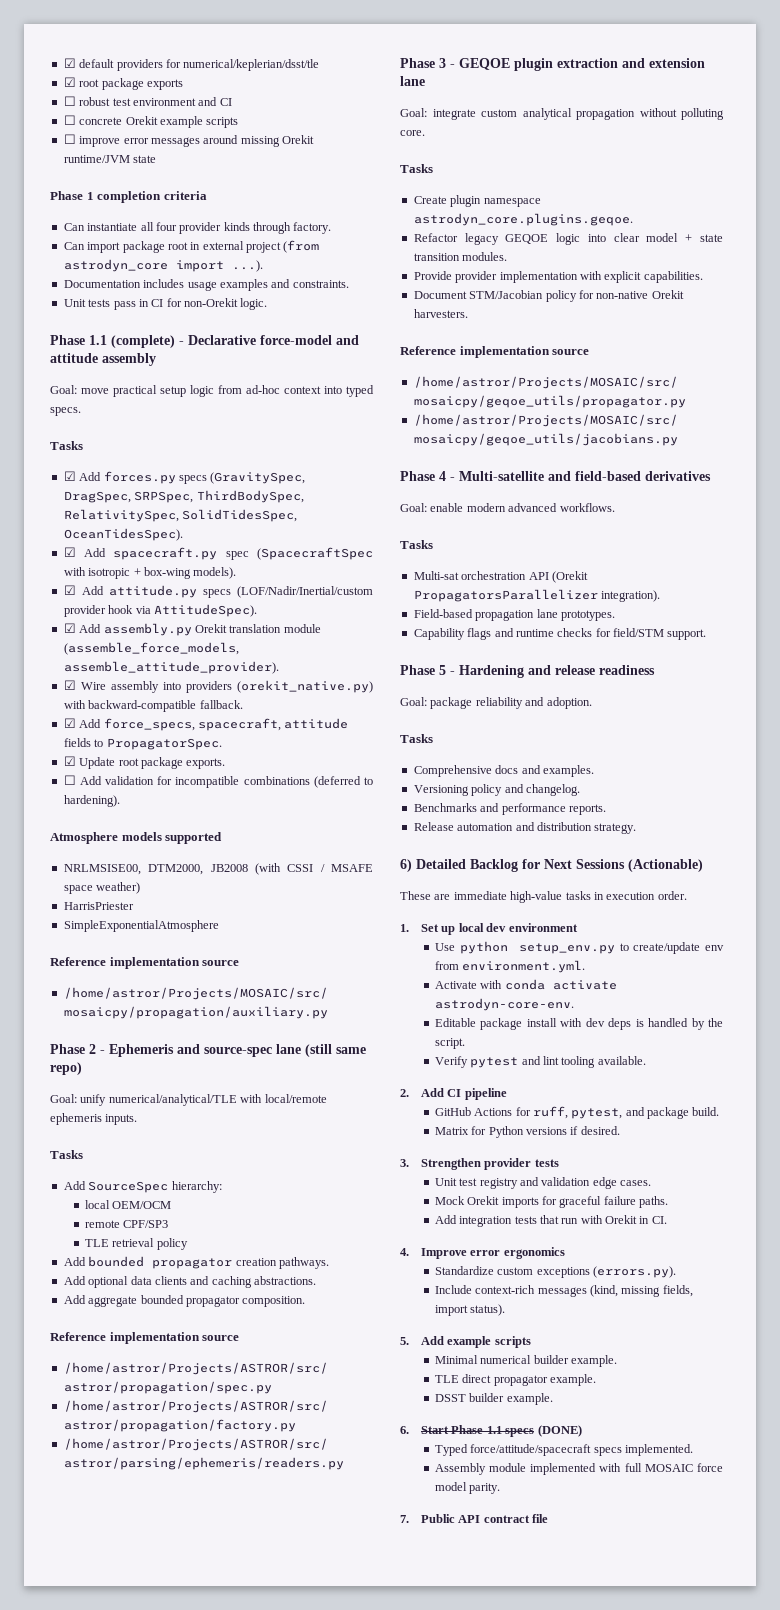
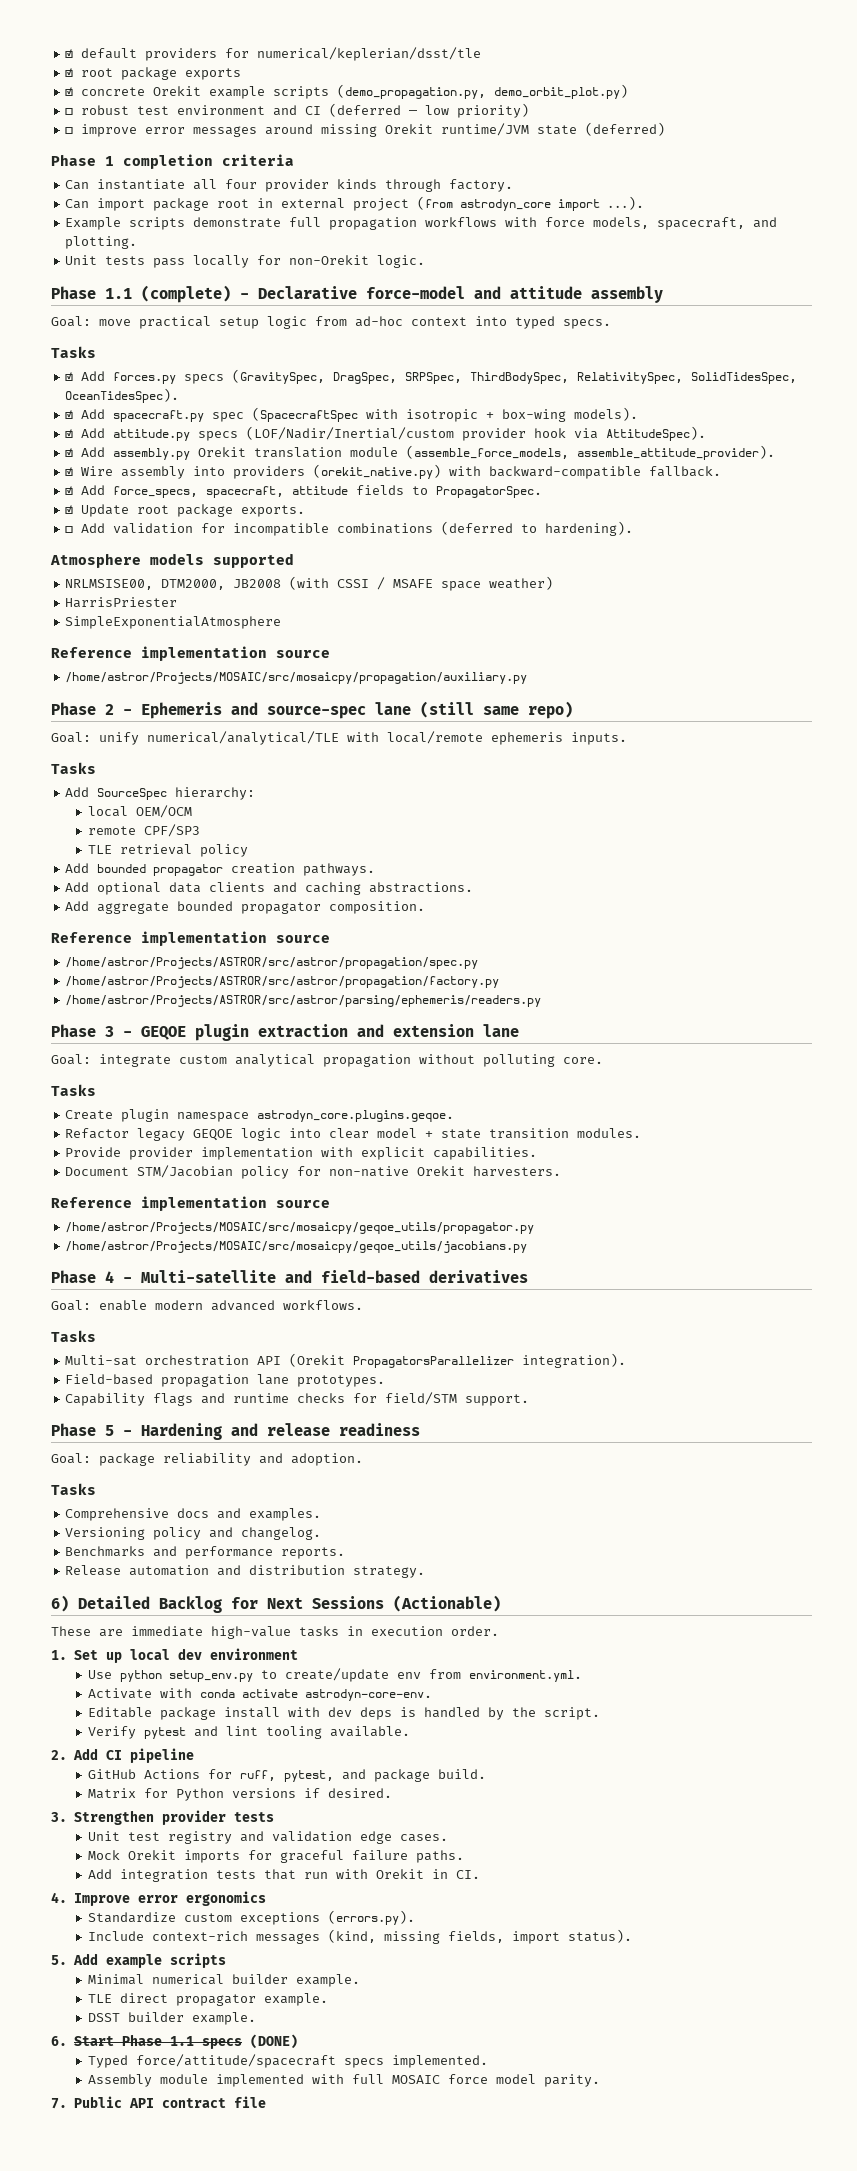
(183, 84) none -> [65,84,629,99] // ☑ concrete Orekit example scripts (demo_propagation.py, demo_orbit_plot.py)
[63,115,239,128] // ☐ concrete Orekit example scripts -> [329,103,530,118] (deferred — low priority)
(157, 159) none -> [585,122,666,136] (deferred)
[63,279,349,291] Documentation includes usage examples and constraints. -> [65,217,778,230] [65,236,138,249] Example scripts demonstrate full propagation workflows with force models, spacecraft, and plotting.
[138,299,164,307] in CI -> [193,255,250,268] locally

